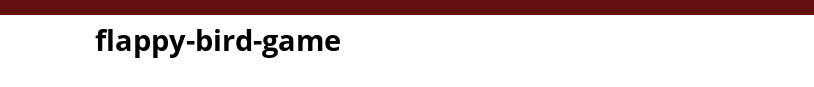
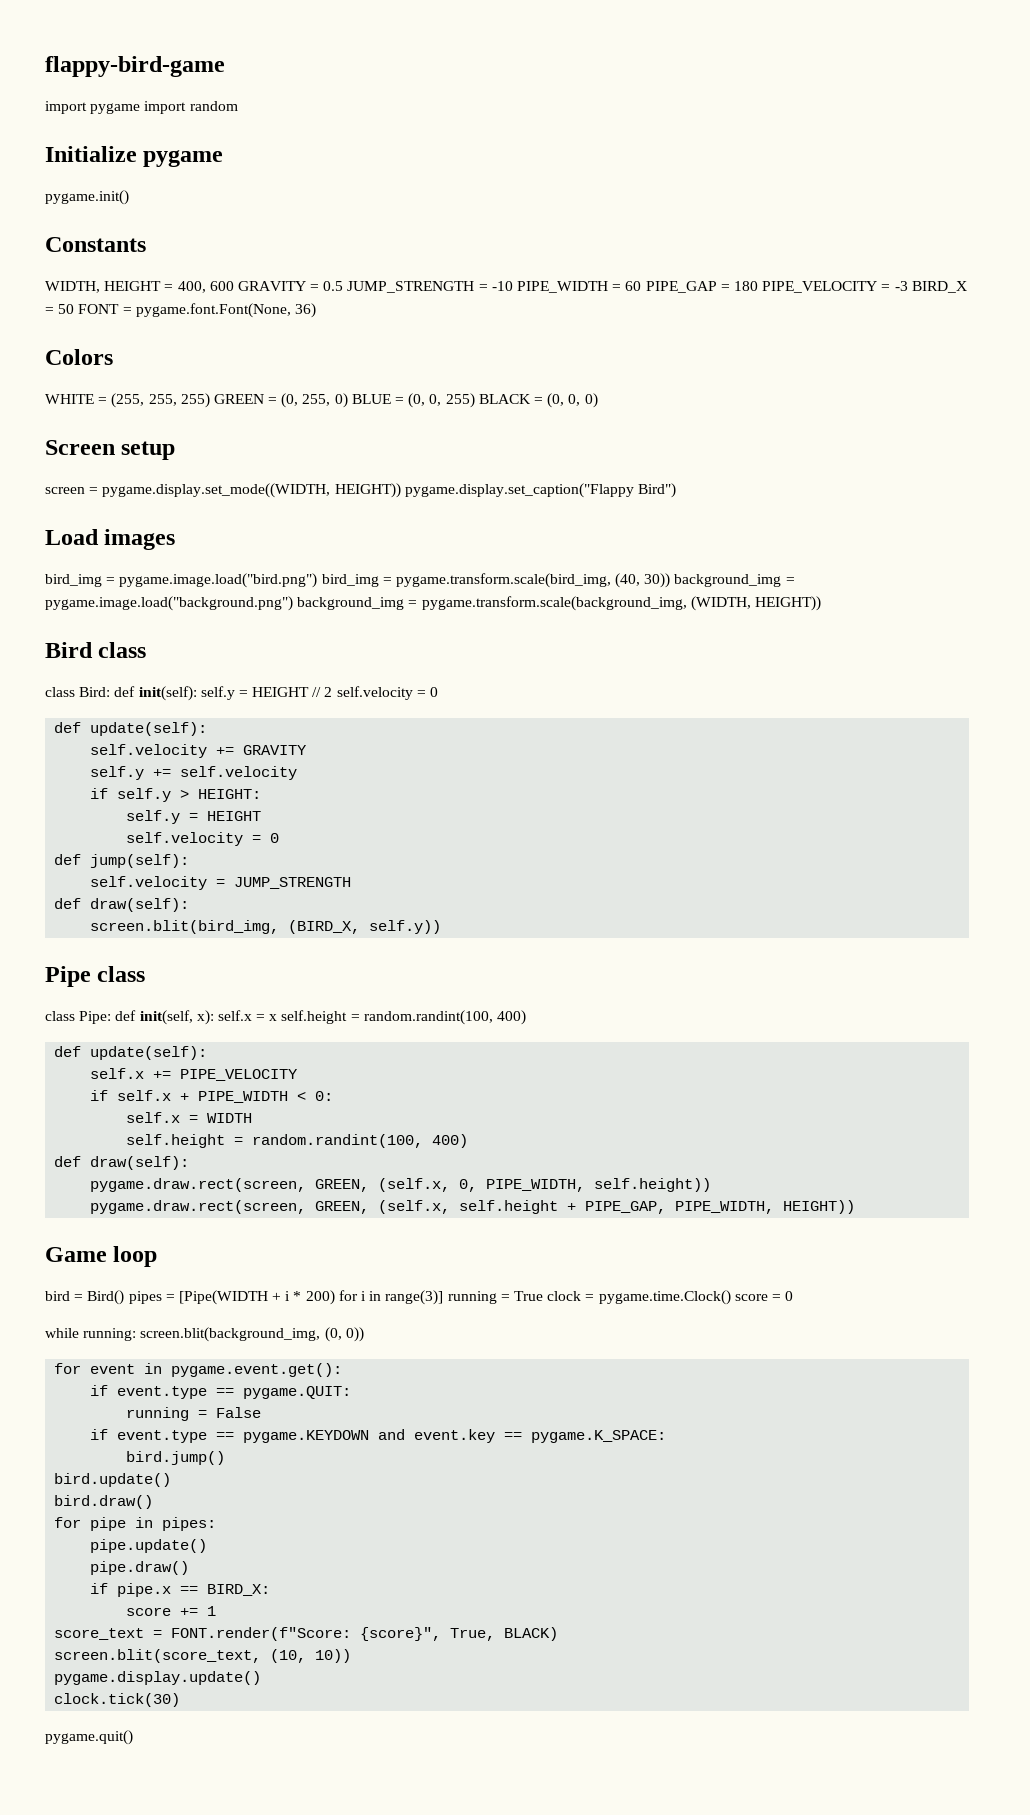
(341, 43) none -> [45,101,238,114] [45,146,224,167] [45,190,129,205] [45,237,146,252] [45,281,967,293] [45,303,316,318] [45,349,113,365] [45,393,598,408] [45,440,176,460] [45,483,676,498] [45,529,176,550] [45,573,795,588] [45,596,821,611] [45,642,147,658] [45,686,439,701] [54,722,208,736] [90,744,308,758] [90,766,298,780] [90,788,262,802] [126,810,262,824] [126,832,280,846] [54,854,190,868] [90,876,352,890] [54,898,190,912] [90,920,442,934] [45,966,146,987] [45,1010,527,1025] [54,1046,208,1060] [90,1068,299,1081] [90,1090,334,1103] [126,1112,253,1123] [126,1134,469,1148] [54,1156,190,1170] [90,1178,712,1192] [90,1200,856,1214] [45,1246,158,1267] [45,1290,794,1305] [45,1327,364,1342] [54,1363,343,1377] [90,1385,352,1399] [126,1407,262,1421] [90,1429,667,1443] [126,1451,226,1465] [54,1473,172,1487] [54,1495,154,1509] [54,1517,217,1531] [90,1539,208,1553] [90,1561,190,1575] [90,1583,271,1597] [126,1606,217,1616] [54,1627,559,1641] [54,1649,352,1663] [54,1671,262,1685] [54,1693,181,1707] [45,1730,133,1745] // import pygame import random // Initialize pygame // pygame.init() // Constants // WIDTH, HEIGHT = 400, 600 GRAVITY = 0.5 JUMP_STRENGTH = -10 PIPE_WIDTH = 60 PIPE_GAP = 180 PIPE_VELOCITY = -3 BIRD_X = 50 FONT = pygame.font.Font(None, 36) // Colors // WHITE = (255, 255, 255) GREEN = (0, 255, 0) BLUE = (0, 0, 255) BLACK = (0, 0, 0) // Screen setup // screen = pygame.display.set_mode((WIDTH, HEIGHT)) pygame.display.set_caption("Flappy Bird") // Load images // bird_img = pygame.image.load("bird.png") bird_img = pygame.transform.scale(bird_img, (40, 30)) background_img = pygame.image.load("background.png") background_img = pygame.transform.scale(background_img, (WIDTH, HEIGHT)) // Bird class // class Bird: def init(self): self.y = HEIGHT // 2 self.velocity = 0 // def update(self): // self.velocity += GRAVITY // self.y += self.velocity // if self.y > HEIGHT: // self.y = HEIGHT // self.velocity = 0 // def jump(self): // self.velocity = JUMP_STRENGTH // def draw(self): // screen.blit(bird_img, (BIRD_X, self.y)) // Pipe class // class Pipe: def init(self, x): self.x = x self.height = random.randint(100, 400) // def update(self): // self.x += PIPE_VELOCITY // if self.x + PIPE_WIDTH < 0: // self.x = WIDTH // self.height = random.randint(100, 400) // def draw(self): // pygame.draw.rect(screen, GREEN, (self.x, 0, PIPE_WIDTH, self.height)) // pygame.draw.rect(screen, GREEN, (self.x, self.height + PIPE_GAP, PIPE_WIDTH, HEIGHT)) // Game loop // bird = Bird() pipes = [Pipe(WIDTH + i * 200) for i in range(3)] running = True clock = pygame.time.Clock() score = 0 // while running: screen.blit(background_img, (0, 0)) // for event in pygame.event.get(): // if event.type == pygame.QUIT: // running = False // if event.type == pygame.KEYDOWN and event.key == pygame.K_SPACE: // bird.jump() // bird.update() // bird.draw() // for pipe in pipes: // pipe.update() // pipe.draw() // if pipe.x == BIRD_X: // score += 1 // score_text = FONT.render(f"Score: {score}", True, BLACK) // screen.blit(score_text, (10, 10)) // pygame.display.update() // clock.tick(30) // pygame.quit()

